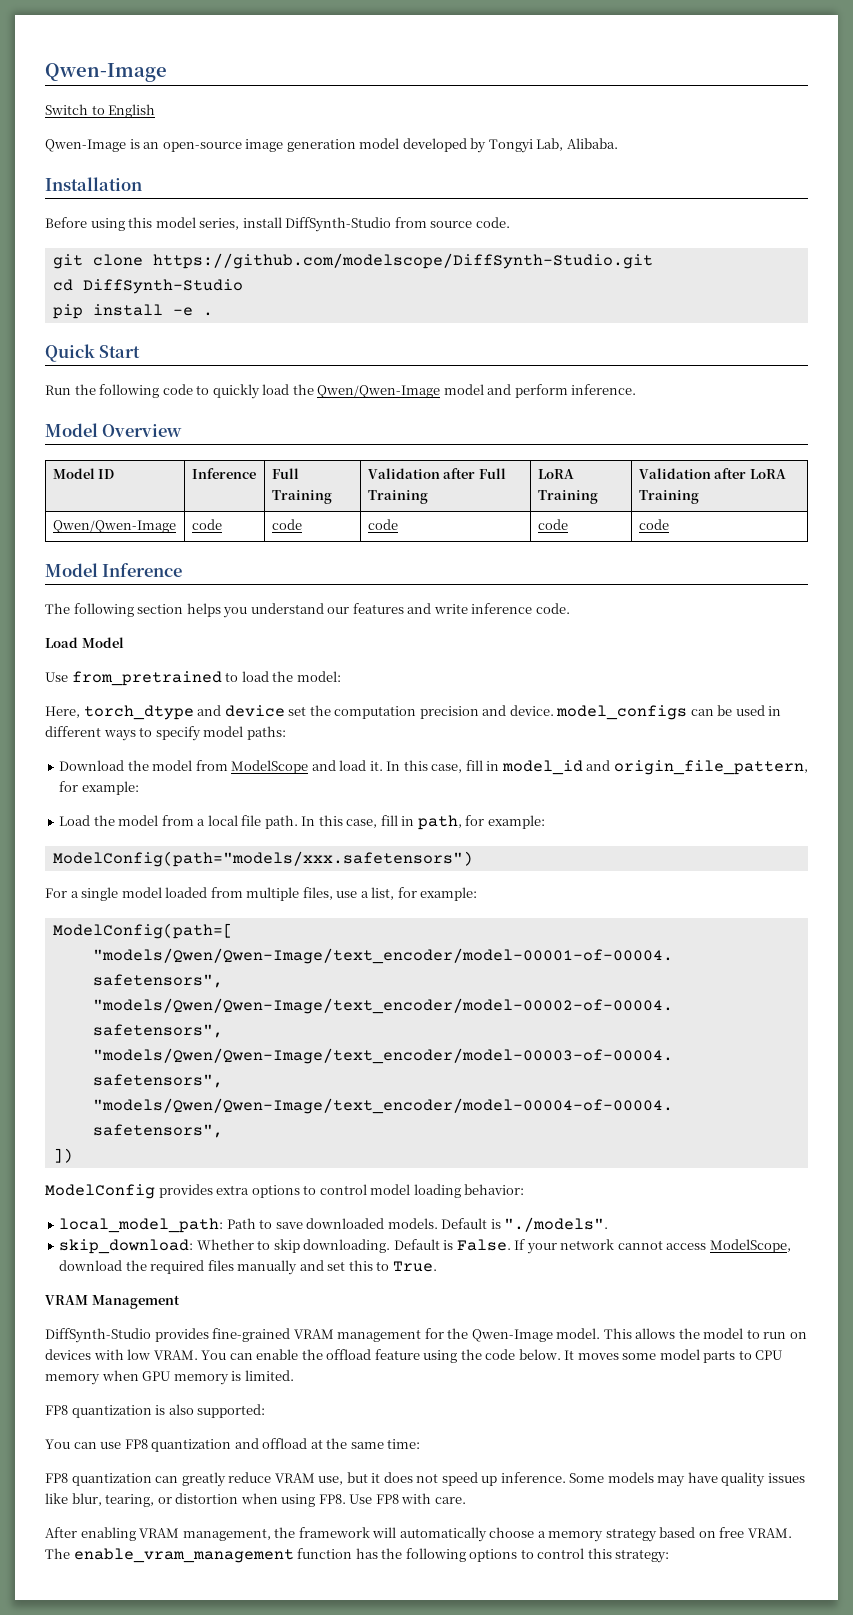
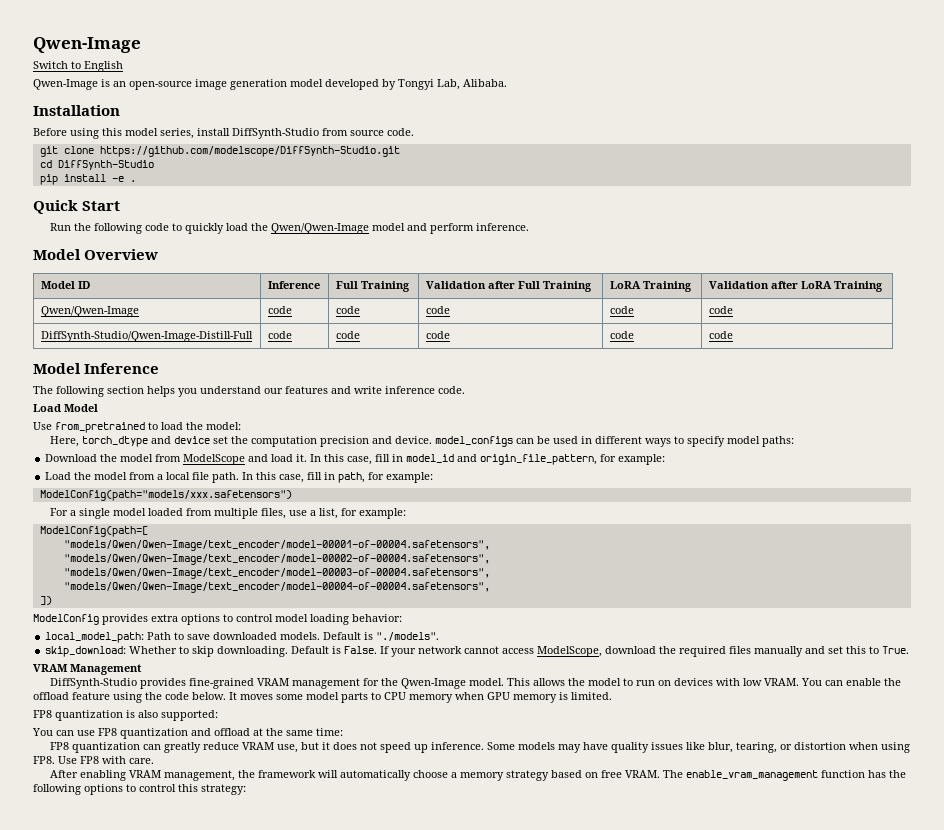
(669, 524) none -> [40,331,253,342] [267,331,292,339] [335,331,360,339] [425,331,450,339] [609,331,634,339] [708,331,733,339] // DiffSynth-Studio/Qwen-Image-Distill-Full | code | code | code | code | code

